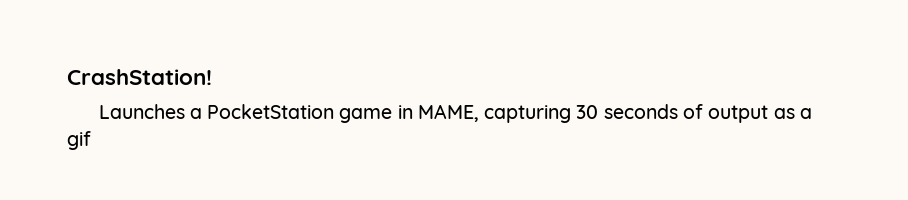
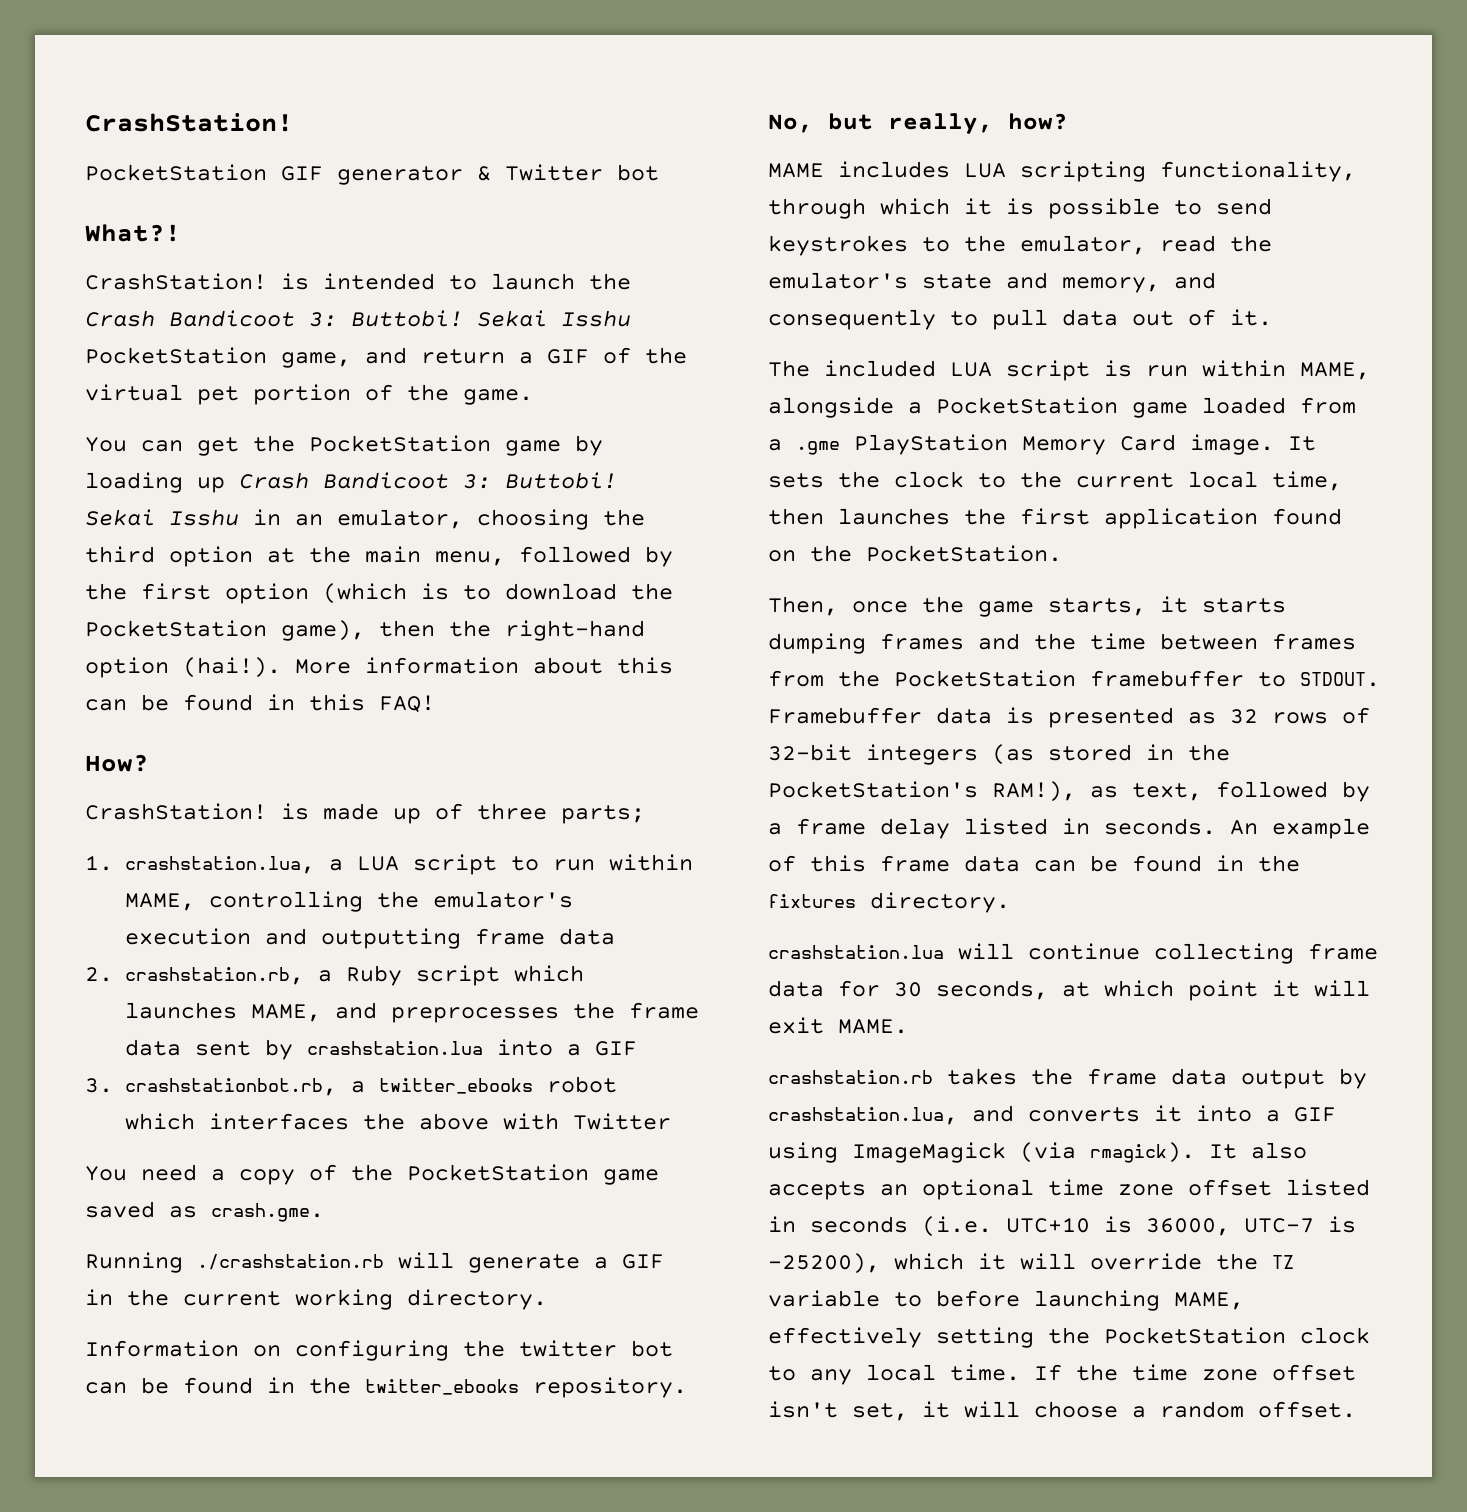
[98,104,812,123] [67,131,91,150] Launches a PocketStation game in MAME, capturing 30 seconds of output as a gif -> [85,164,659,185] [85,224,181,242] [85,273,631,290] [85,310,631,327] [85,347,687,368] [85,384,533,405] [85,435,603,456] [85,472,617,493] [85,509,645,530] [85,546,673,567] [85,583,673,604] [85,620,645,641] [85,657,673,678] [85,694,435,713] [85,754,149,772] [85,803,645,824] [85,854,693,875] [124,891,573,912] [124,928,615,949] [85,965,584,986] [124,1002,699,1023] [124,1039,637,1060] [85,1076,617,1096] [124,1113,671,1130] [85,1164,659,1185] [85,1201,324,1222] [85,1252,664,1273] [85,1289,547,1310] [85,1340,673,1361] [85,1377,687,1398] [768,113,1068,134] [768,161,1356,182] [768,198,1272,219] [768,235,1272,256] [768,272,1216,293] [768,309,1272,330] [768,360,1370,381] [768,397,1356,418] [768,434,1316,455] [768,471,1342,491] [768,508,1342,529] [768,545,1062,562] [768,596,1286,617] [768,633,1356,654] [768,670,1380,687] [768,707,1370,728] [768,744,1230,765] [768,781,1370,802] [768,818,1370,839] [768,855,1300,872] [768,892,1010,913] [768,943,1378,964] [768,980,1370,1001] [768,1017,908,1034] [768,1068,1367,1089] [768,1105,1336,1125] [768,1142,1307,1163] [768,1179,1370,1200] [768,1216,1356,1237] [768,1253,1294,1274] [768,1290,1244,1311] [768,1327,1370,1348] [768,1364,1356,1385] [768,1401,1356,1421] PocketStation GIF generator & Twitter bot // What?! // CrashStation! is intended to launch the Crash Bandicoot 3: Buttobi! Sekai Isshu PocketStation game, and return a GIF of the virtual pet portion of the game. // You can get the PocketStation game by loading up Crash Bandicoot 3: Buttobi! Sekai Isshu in an emulator, choosing the third option at the main menu, followed by the first option (which is to download the PocketStation game), then the right-hand option (hai!). More information about this can be found in this FAQ! // How? // CrashStation! is made up of three parts; // 1. crashstation.lua, a LUA script to run within MAME, controlling the emulator's execution and outputting frame data // 2. crashstation.rb, a Ruby script which launches MAME, and preprocesses the frame data sent by crashstation.lua into a GIF // 3. crashstationbot.rb, a twitter_ebooks robot which interfaces the above with Twitter // You need a copy of the PocketStation game saved as crash.gme. // Running ./crashstation.rb will generate a GIF in the current working directory. // Information on configuring the twitter bot can be found in the twitter_ebooks repository. // No, but really, how? // MAME includes LUA scripting functionality, through which it is possible to send keystrokes to the emulator, read the emulator's state and memory, and consequently to pull data out of it. // The included LUA script is run within MAME, alongside a PocketStation game loaded from a .gme PlayStation Memory Card image. It sets the clock to the current local time, then launches the first application found on the PocketStation. // Then, once the game starts, it starts dumping frames and the time between frames from the PocketStation framebuffer to STDOUT. Framebuffer data is presented as 32 rows of 32-bit integers (as stored in the PocketStation's RAM!), as text, followed by a frame delay listed in seconds. An example of this frame data can be found in the fixtures directory. // crashstation.lua will continue collecting frame data for 30 seconds, at which point it will exit MAME. // crashstation.rb takes the frame data output by crashstation.lua, and converts it into a GIF using ImageMagick (via rmagick). It also accepts an optional time zone offset listed in seconds (i.e. UTC+10 is 36000, UTC-7 is -25200), which it will override the TZ variable to before launching MAME, effectively setting the PocketStation clock to any local time. If the time zone offset isn't set, it will choose a random offset.

